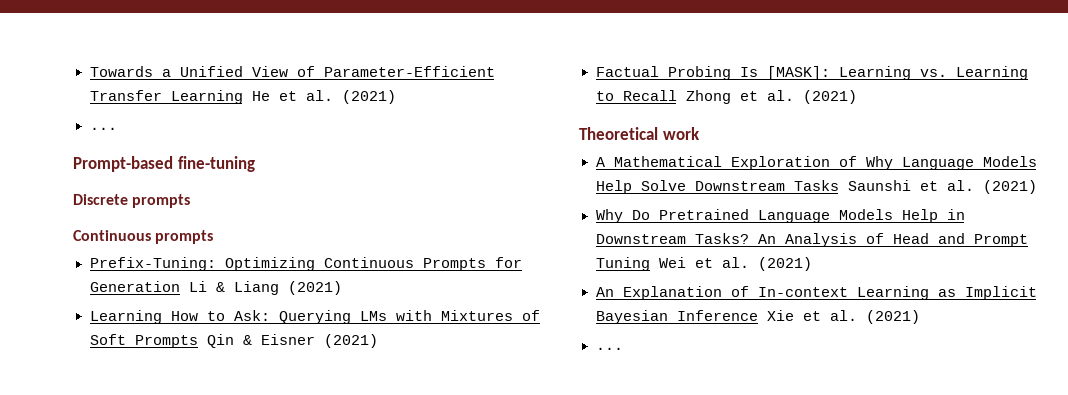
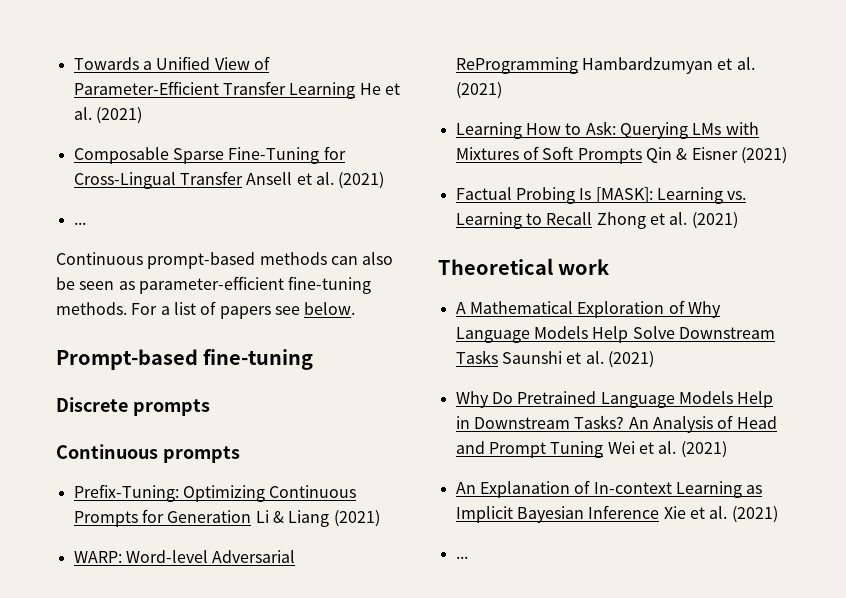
[89,127,117,130] ... -> [73,146,346,164] [73,171,385,189] [73,222,86,225] [56,252,394,269] [56,276,372,294] [56,301,356,319] Composable Sparse Fine-Tuning for Cross-Lingual Transfer Ansell et al. (2021) // ... // Continuous prompt-based methods can also be seen as parameter-efficient fine-tuning methods. For a list of papers see below.
(342, 288) none -> [73,550,296,563] [455,57,755,74] [455,82,502,99] // WARP: Word-level Adversarial ReProgramming Hambardzumyan et al. (2021)

